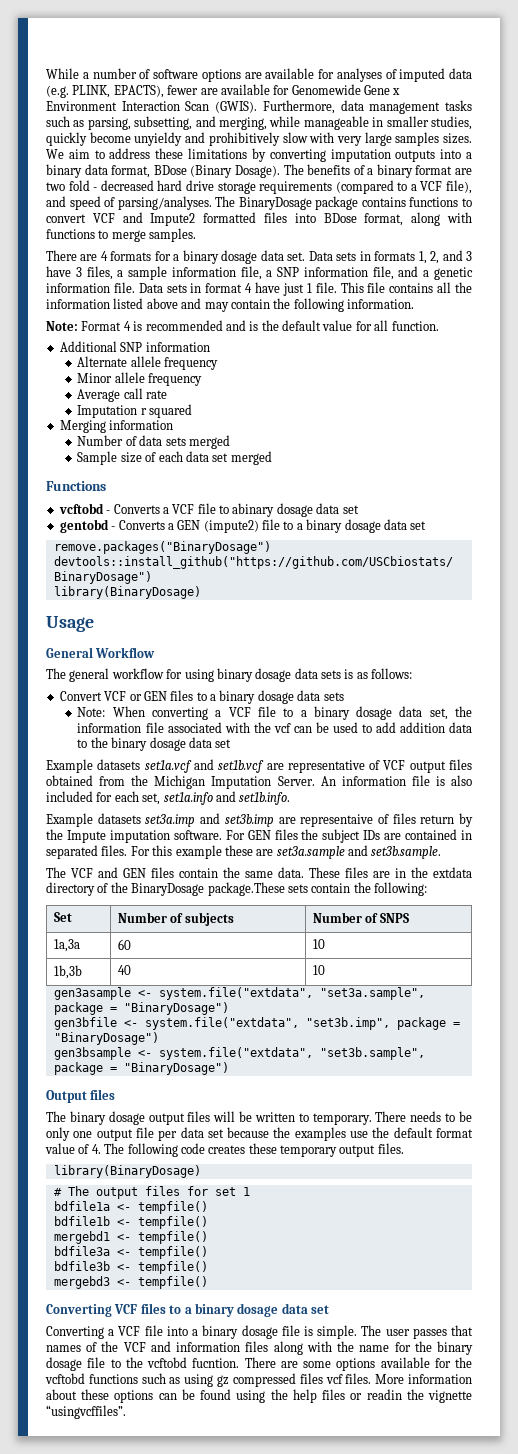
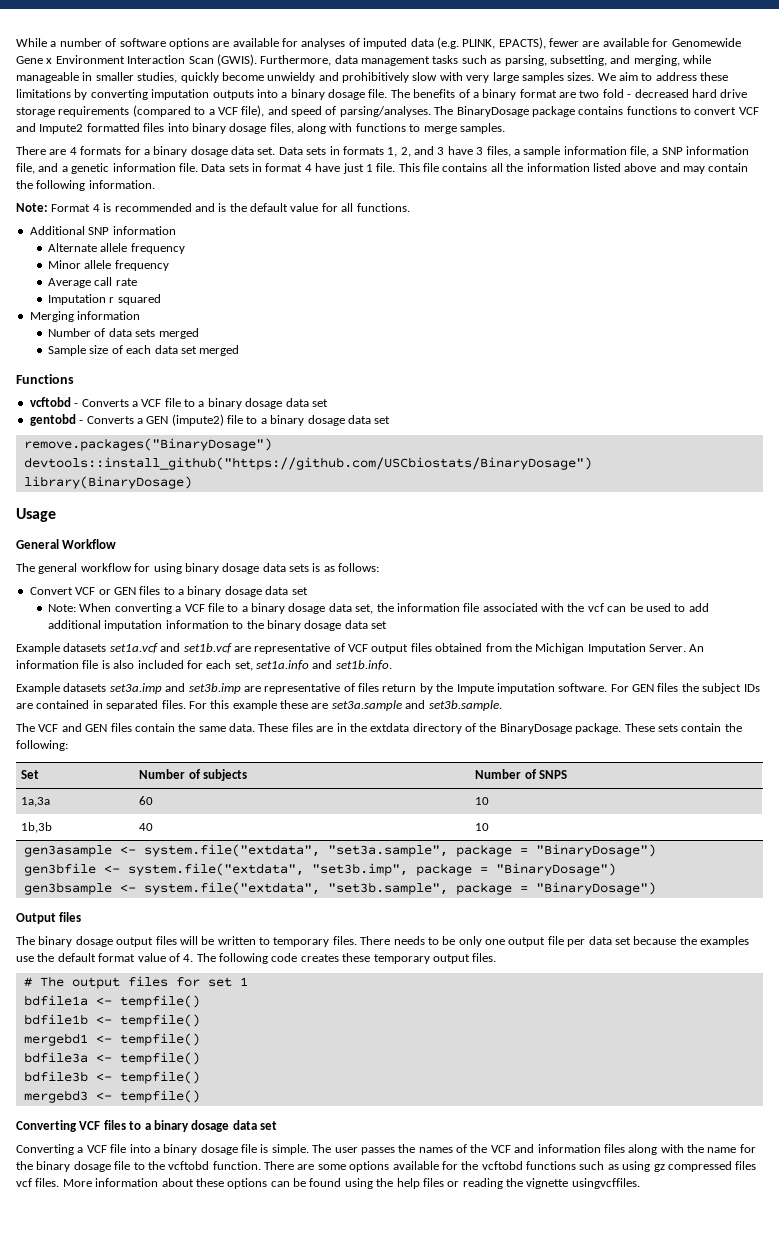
[134,132,183,146] unyieldy -> [267,72,316,83] unwieldy
[84,164,280,178] data format, BDose (Binary Dosage). -> [328,89,388,100] dosage file.
[323,213,404,226] BDose format, -> [191,123,294,134] binary dosage files,
[391,321,439,331] function. -> [356,203,410,212] functions.
[232,503,275,517] abinary -> [198,398,242,409] a binary
[323,692,344,701] sets -> [291,587,308,595] set
[399,722,473,733] addition data -> [48,620,229,631] additional imputation information
[300,814,374,827] representaive -> [264,683,341,694] representative
[207,882,285,896] package.These -> [575,723,655,734] package. These
[312,1113,372,1125] temporary. -> [273,936,357,947] temporary files.
[53,1165,201,1178] // library(BinaryDosage) -> (497, 957) none
[451,1325,474,1336] that -> [398,1144,416,1153] the
[192,1358,240,1368] fucntion. -> [212,1161,261,1170] function.
[366,1389,402,1400] readin -> [462,1178,503,1189] reading
[46,1405,126,1419] “usingvcffiles”. -> [571,1178,640,1189] usingvcffiles.

